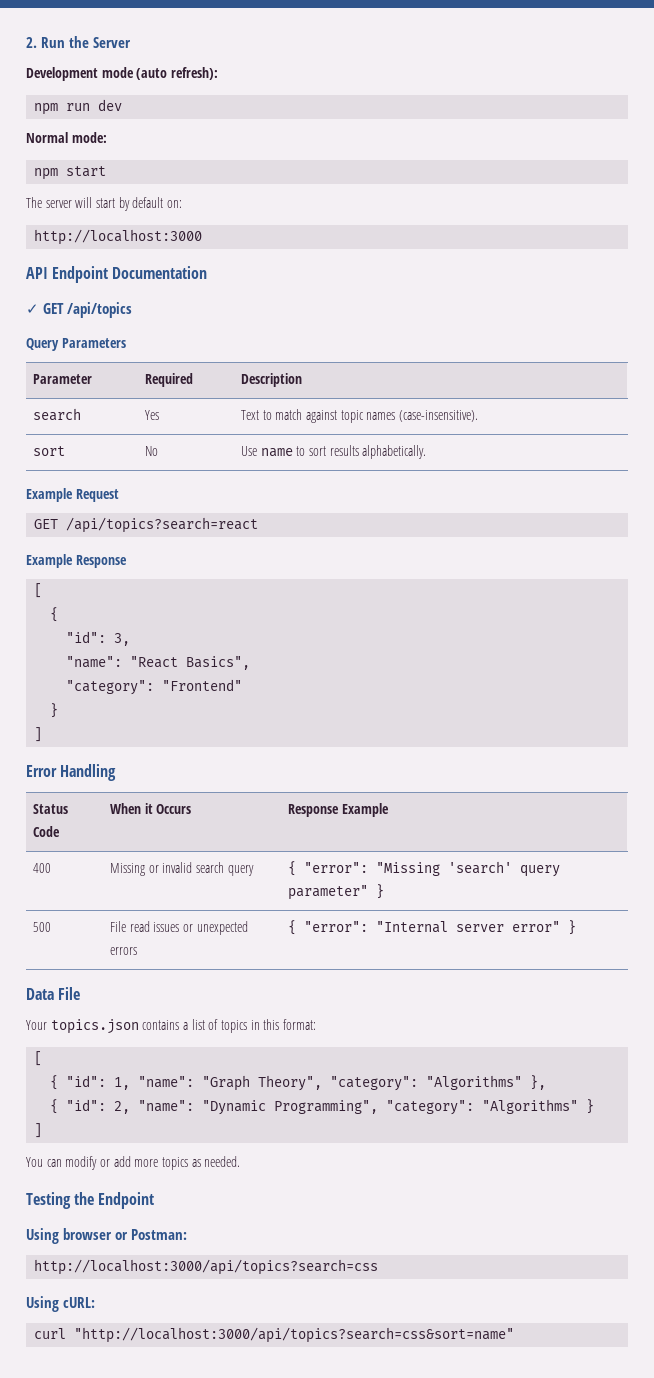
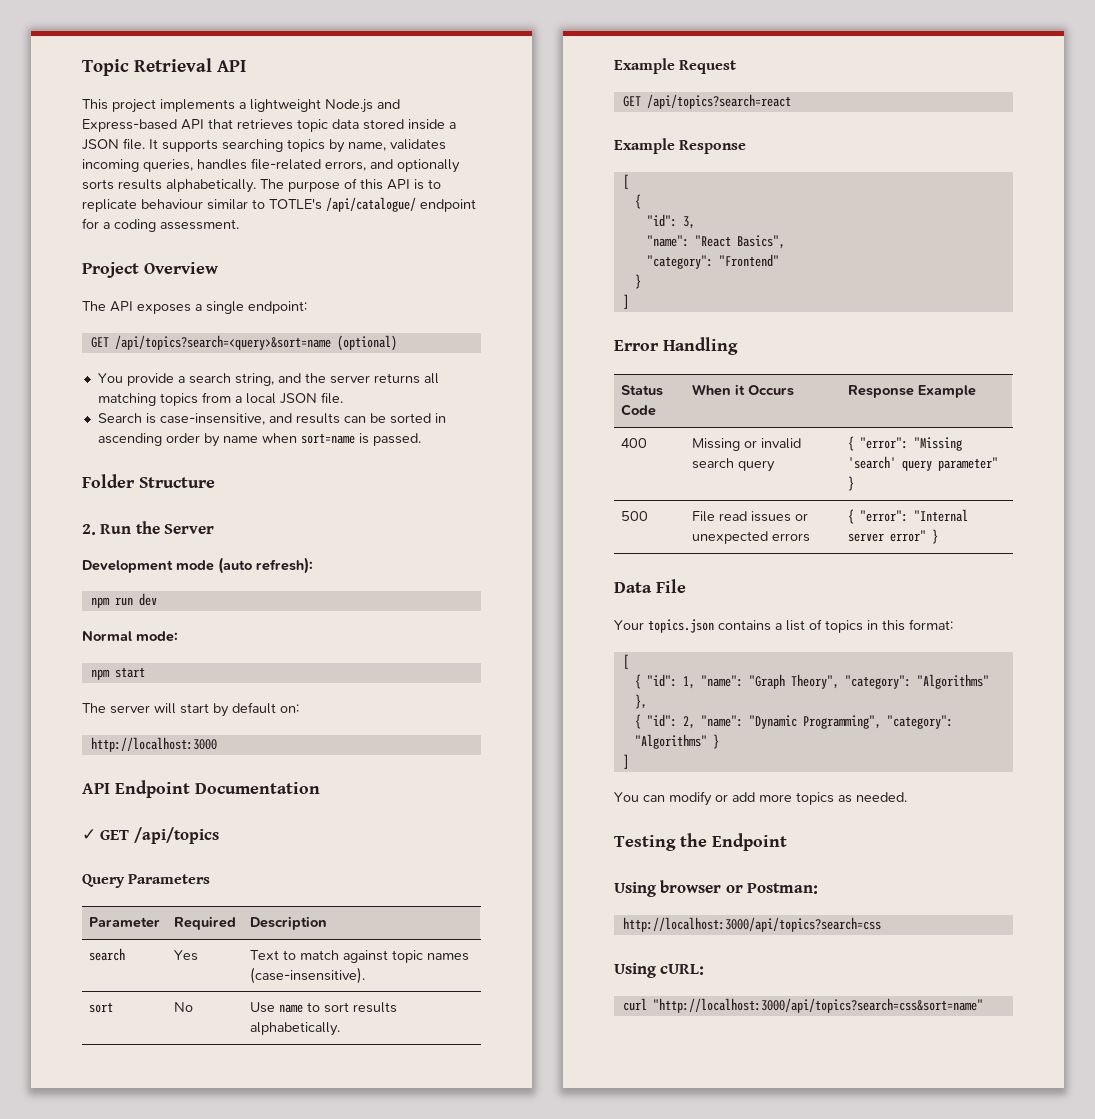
(26, 42) none -> [82,58,246,76] [82,99,400,113] [82,119,456,132] [82,138,446,153] [82,158,460,173] [82,178,441,193] [82,197,476,212] [82,218,239,232] [82,262,218,278] [82,301,307,314] [90,335,397,351] [97,373,439,386] [97,392,343,406] [97,413,446,425] [97,433,421,447] [82,474,215,488] Topic Retrieval API // This project implements a lightweight Node.js and Express-based API that retrieves topic data stored inside a JSON file. It supports searching topics by name, validates incoming queries, handles file-related errors, and optionally sorts results alphabetically. The purpose of this API is to replicate behaviour similar to TOTLE's /api/catalogue/ endpoint for a coding assessment. // Project Overview // The API exposes a single endpoint: // GET /api/topics?search=<query>&sort=name (optional) // You provide a search string, and the server returns all matching topics from a local JSON file. // Search is case-insensitive, and results can be sorted in ascending order by name when sort=name is passed. // Folder Structure //

